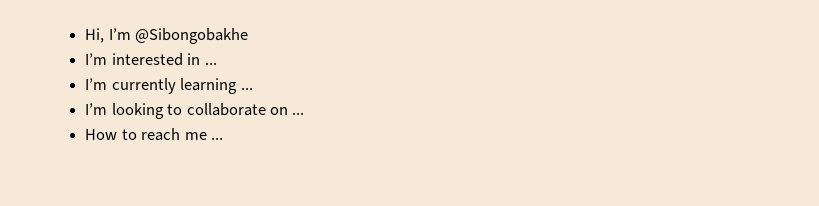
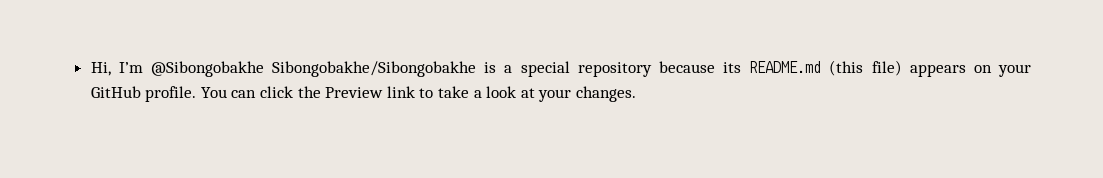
[85,53,217,66] [85,78,253,94] [85,103,305,119] [85,128,223,141] // I’m interested in ... // I’m currently learning ... // I’m looking to collaborate on ... // How to reach me ... -> [272,60,1031,77] [90,86,636,102] Sibongobakhe/Sibongobakhe is a special repository because its README.md (this file) appears on your GitHub profile. You can click the Preview link to take a look at your changes.

